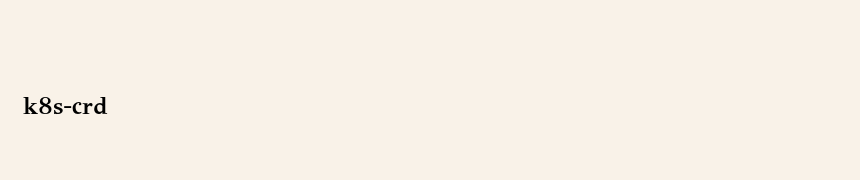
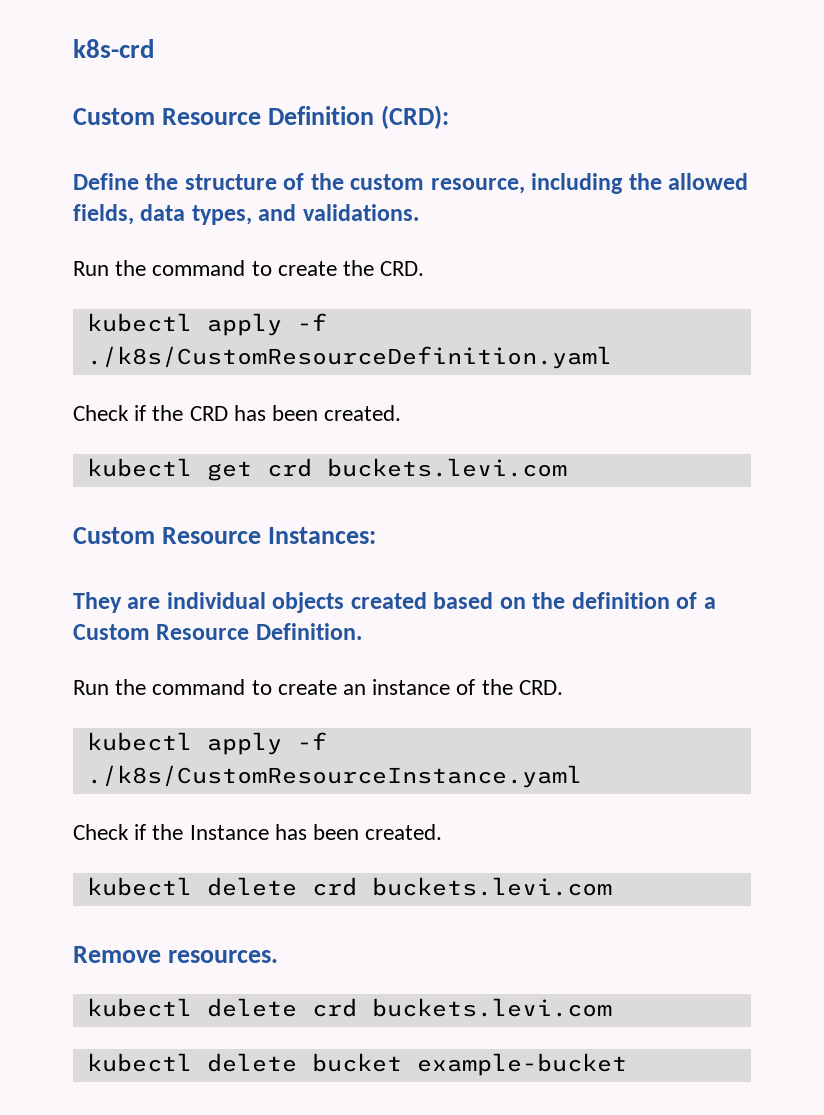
(108, 106) none -> [73,105,449,129] [73,173,749,194] [73,204,419,225] [73,260,425,276] [86,313,327,336] [86,346,612,369] [73,405,402,421] [86,458,567,481] [73,527,376,544] [73,592,716,613] [73,623,362,640] [73,679,563,695] [86,732,327,755] [86,765,582,788] [73,824,443,840] [86,877,612,896] [73,946,278,963] [86,998,612,1017] [86,1053,627,1076] // Custom Resource Definition (CRD): // Define the structure of the custom resource, including the allowed fields, data types, and validations. // Run the command to create the CRD. // kubectl apply -f ./k8s/CustomResourceDefinition.yaml // Check if the CRD has been created. // kubectl get crd buckets.levi.com // Custom Resource Instances: // They are individual objects created based on the definition of a Custom Resource Definition. // Run the command to create an instance of the CRD. // kubectl apply -f ./k8s/CustomResourceInstance.yaml // Check if the Instance has been created. // kubectl delete crd buckets.levi.com // Remove resources. // kubectl delete crd buckets.levi.com // kubectl delete bucket example-bucket

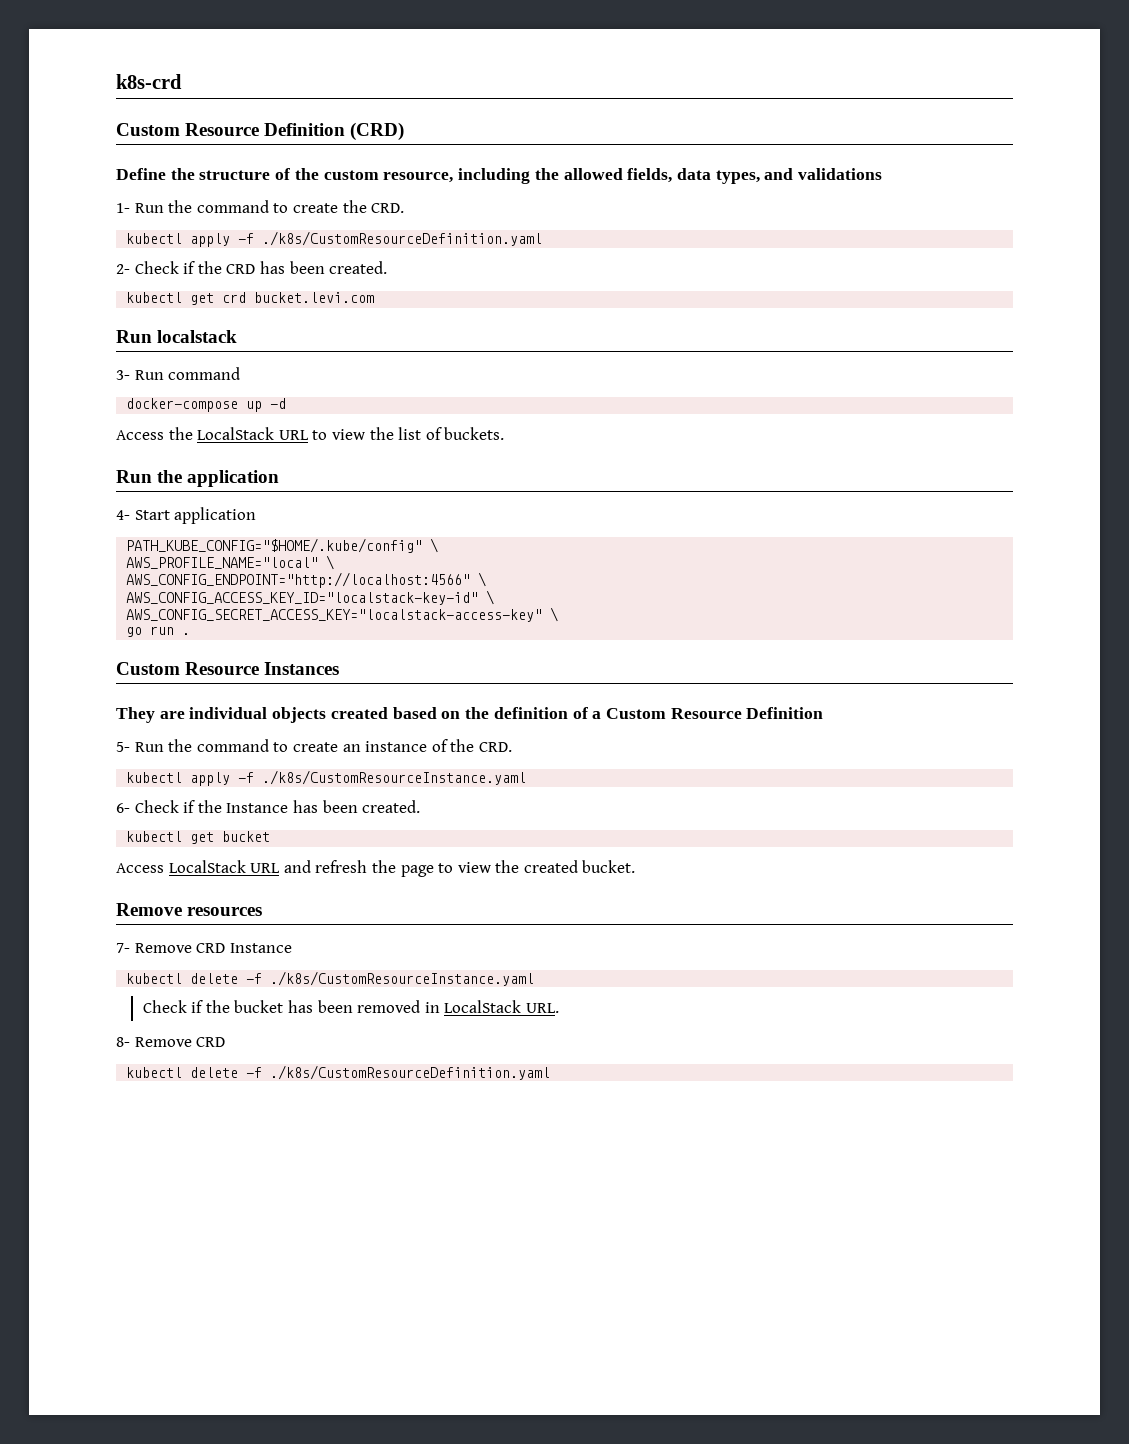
[380,105,449,129] (CRD): -> [350,122,405,141] (CRD)
[302,204,419,221] validations. // -> [798,168,883,180] [116,203,130,213] validations // 1-
(612, 357) none -> [116,264,130,274] 2-
[326,458,567,477] [73,527,376,544] buckets.levi.com // Custom Resource Instances: -> [254,292,375,303] [116,330,238,343] [116,367,241,380] [126,398,287,412] [116,427,505,440] [116,470,280,487] [116,507,257,524] [126,538,439,553] [126,555,335,570] [126,572,487,588] [126,590,495,605] [126,607,559,622] [126,626,191,637] [116,662,340,675] bucket.levi.com // Run localstack // 3- Run command // docker-compose up -d // Access the LocalStack URL to view the list of buckets. // Run the application // 4- Start application // PATH_KUBE_CONFIG="$HOME/.kube/config" \ // AWS_PROFILE_NAME="local" \ // AWS_CONFIG_ENDPOINT="http://localhost:4566" \ // AWS_CONFIG_ACCESS_KEY_ID="localstack-key-id" \ // AWS_CONFIG_SECRET_ACCESS_KEY="localstack-access-key" \ // go run . // Custom Resource Instances
[255,623,362,640] Definition. // -> [746,707,824,719] [116,742,130,752] Definition // 5-
(582, 776) none -> [116,803,130,813] 6-
[206,877,612,896] [73,946,278,963] [86,998,612,1017] [86,1053,627,1076] delete crd buckets.levi.com // Remove resources. // kubectl delete crd buckets.levi.com // kubectl delete bucket example-bucket -> [190,831,271,844] [116,860,636,877] [116,903,263,916] [116,943,292,953] [126,971,535,986] [142,1000,559,1013] [116,1037,226,1047] [126,1065,551,1080] get bucket // Access LocalStack URL and refresh the page to view the created bucket. // Remove resources // 7- Remove CRD Instance // kubectl delete -f ./k8s/CustomResourceInstance.yaml // Check if the bucket has been removed in LocalStack URL. // 8- Remove CRD // kubectl delete -f ./k8s/CustomResourceDefinition.yaml

